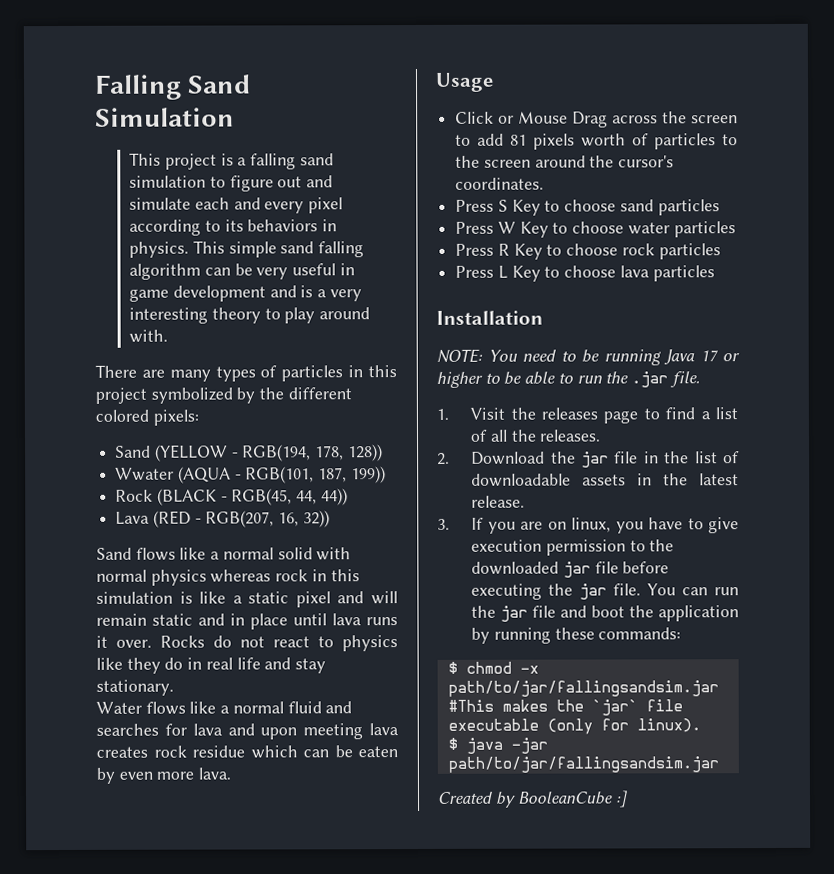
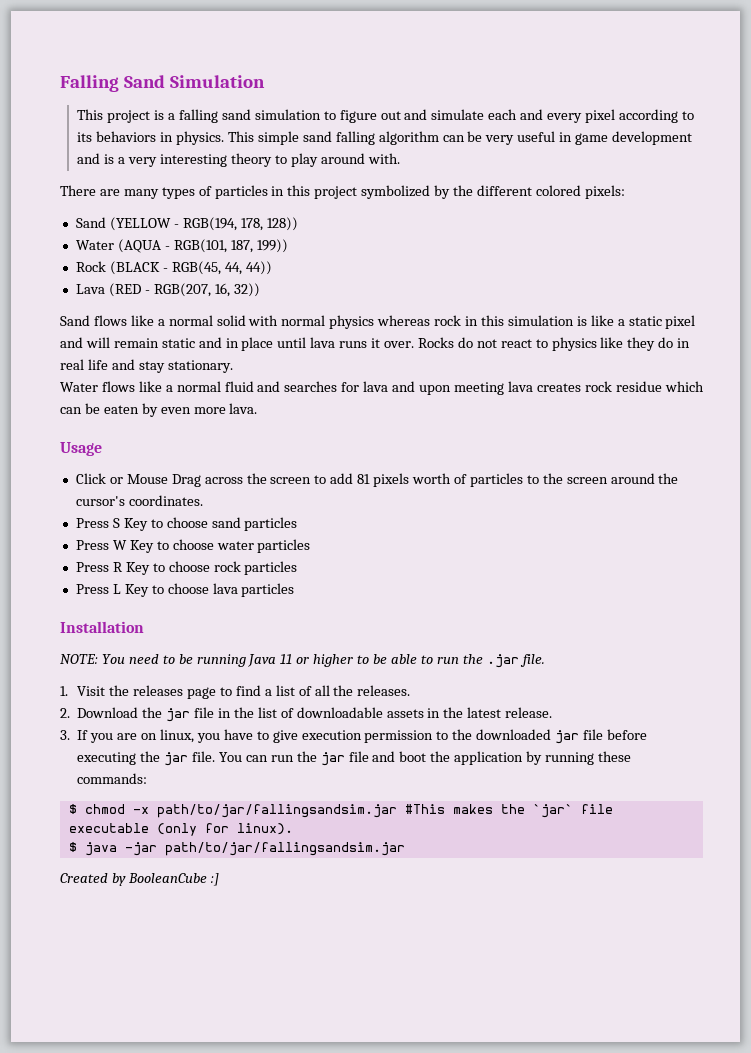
[115,467,175,481] Wwater -> [75,240,114,250] Water
[699,350,719,362] 17 -> [280,654,293,664] 11

